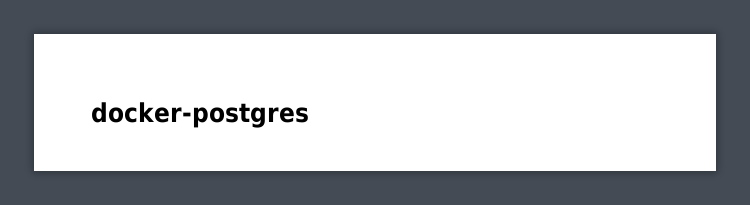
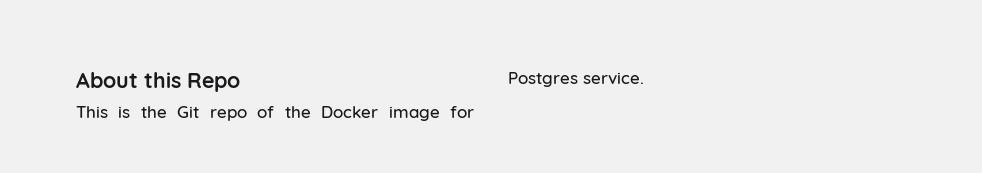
[91,102,309,128] docker-postgres -> [76,72,240,92] [76,106,475,121] [508,72,644,87] About this Repo // This is the Git repo of the Docker image for Postgres service.

